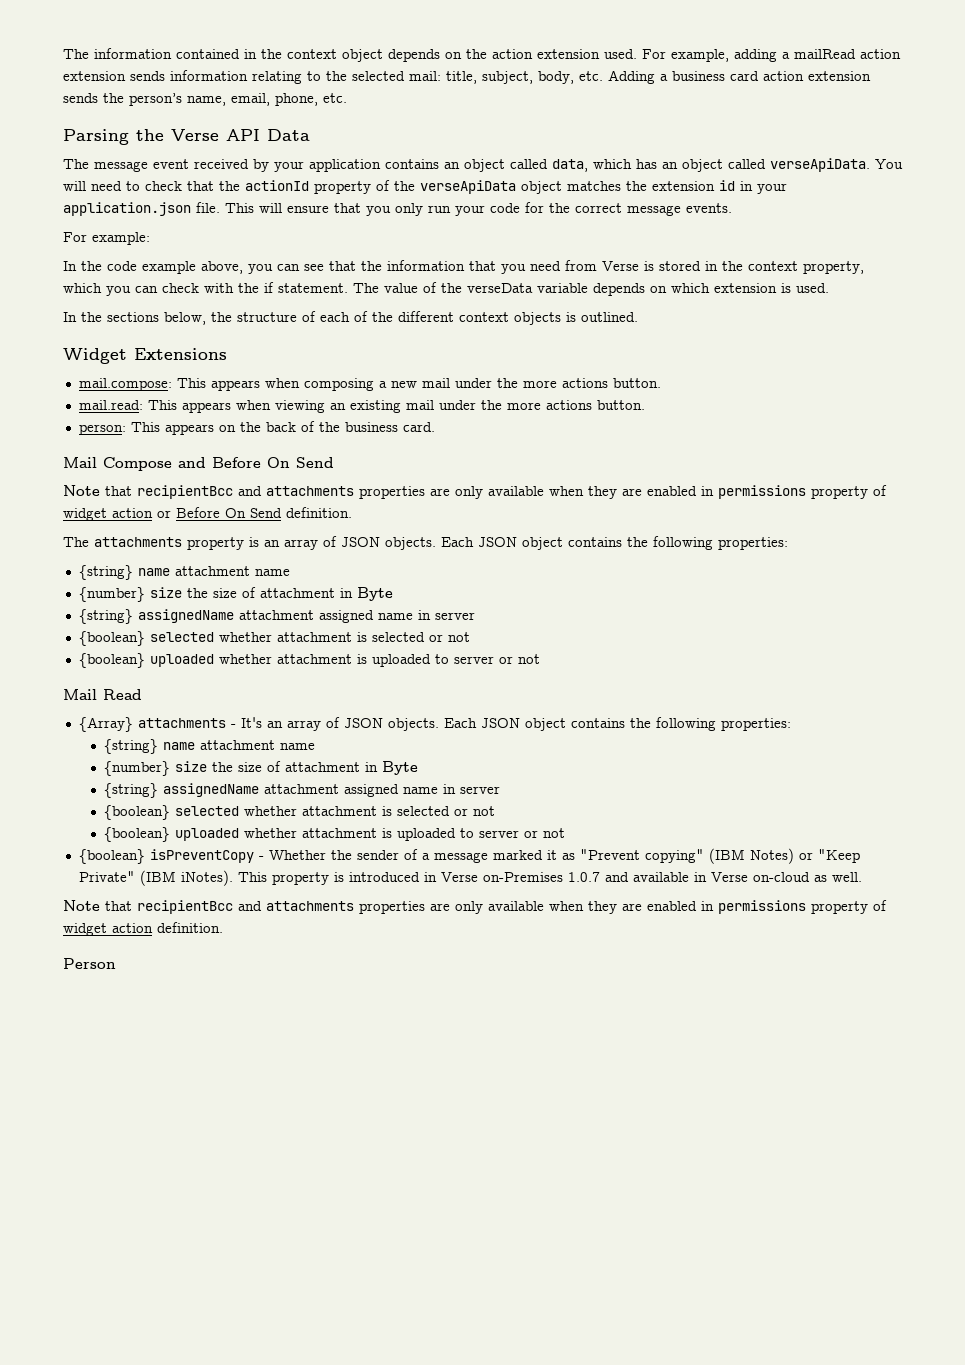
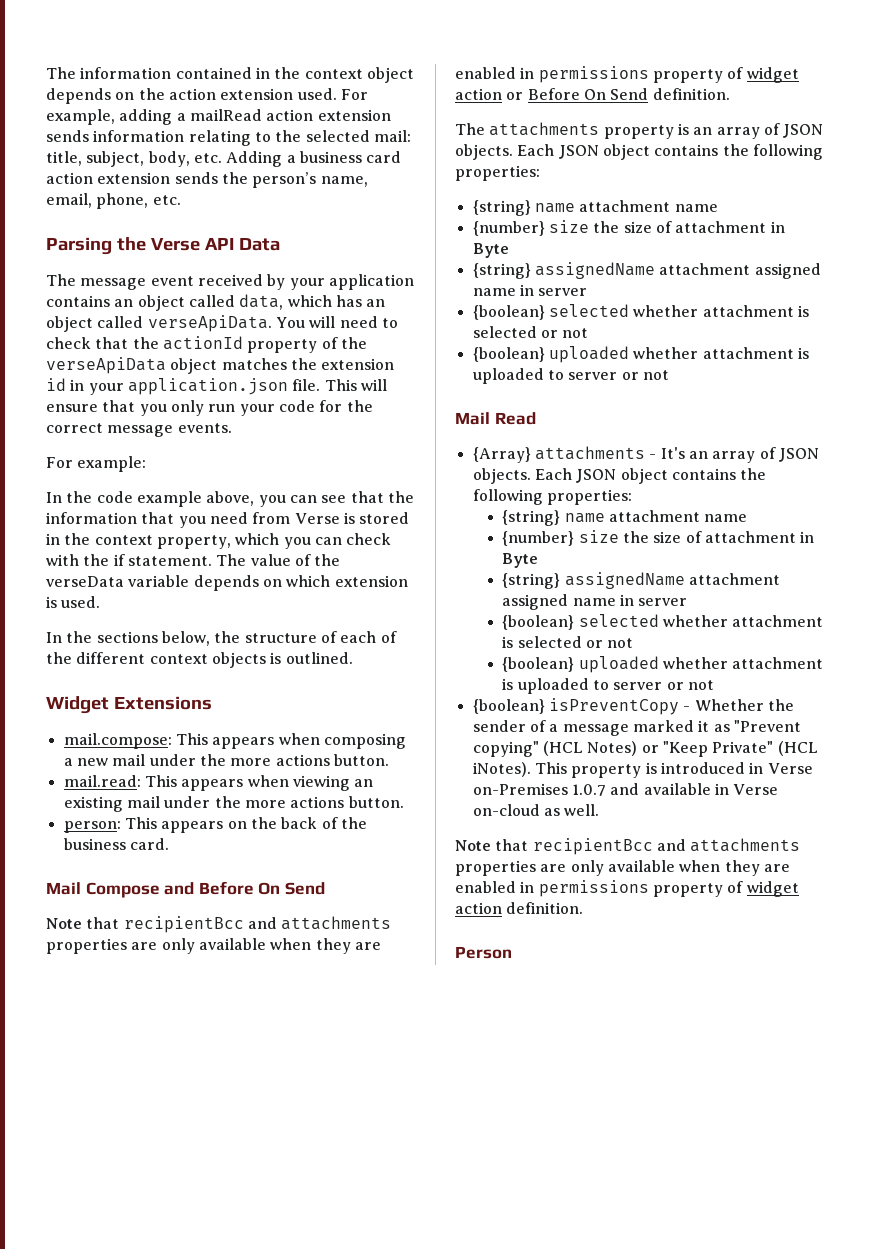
[708,848,745,864] (IBM -> [542,741,583,756] (HCL
[139,870,176,886] (IBM -> [777,741,818,756] (HCL

